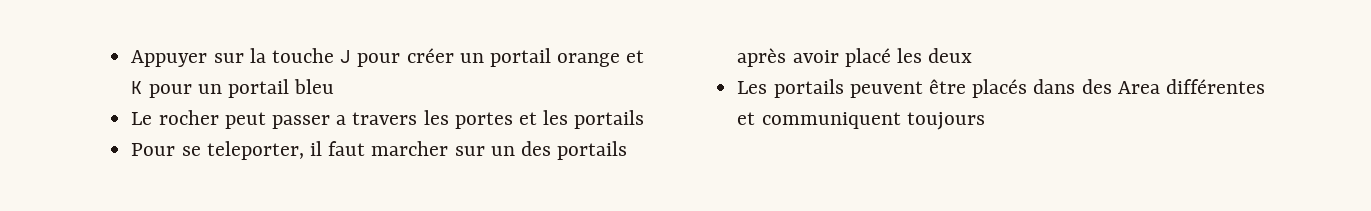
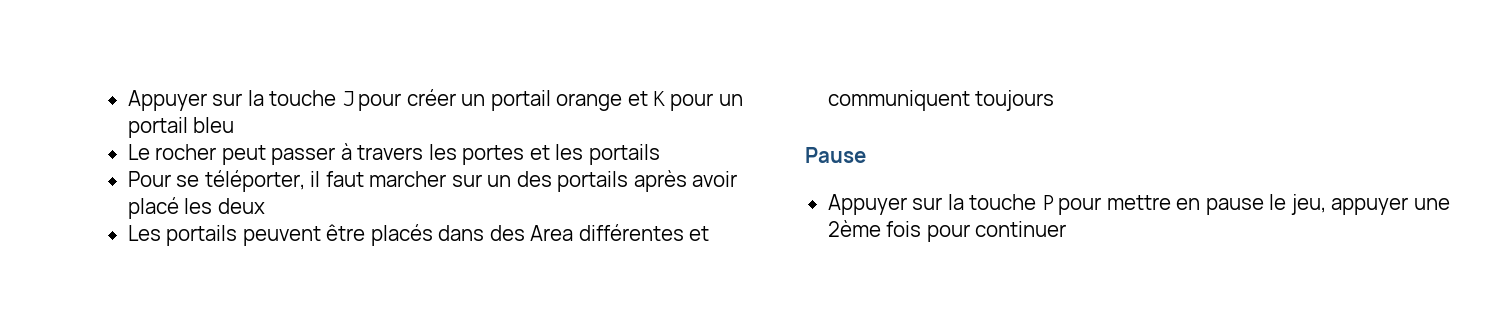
[336,115,347,125] a -> [340,143,352,160] à
[206,141,304,160] teleporter, -> [204,170,305,192] téléporter,
(985, 121) none -> [805,147,866,163] [827,194,1450,215] [827,220,1067,242] // Pause // Appuyer sur la touche P pour mettre en pause le jeu, appuyer une 2ème fois pour continuer

